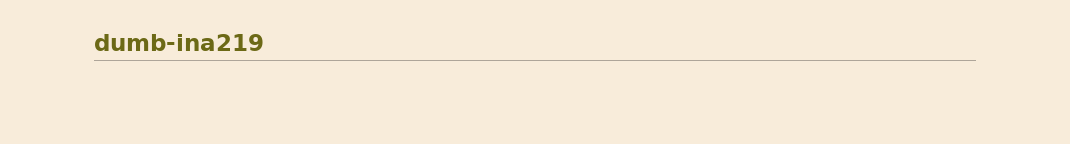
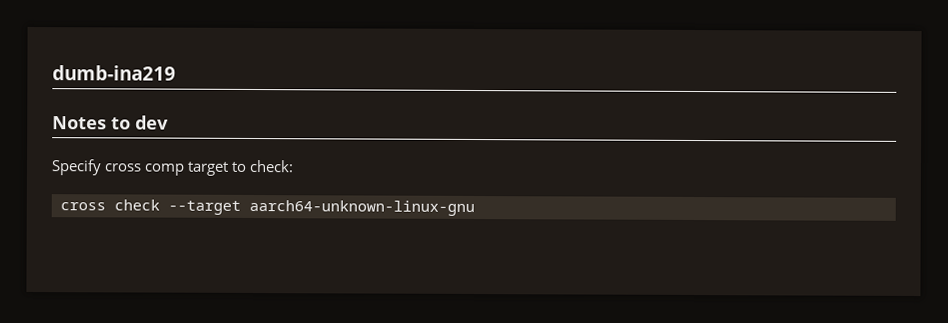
(264, 42) none -> [52,115,169,130] [51,159,295,176] [60,199,475,217] // Notes to dev // Specify cross comp target to check: // cross check --target aarch64-unknown-linux-gnu

